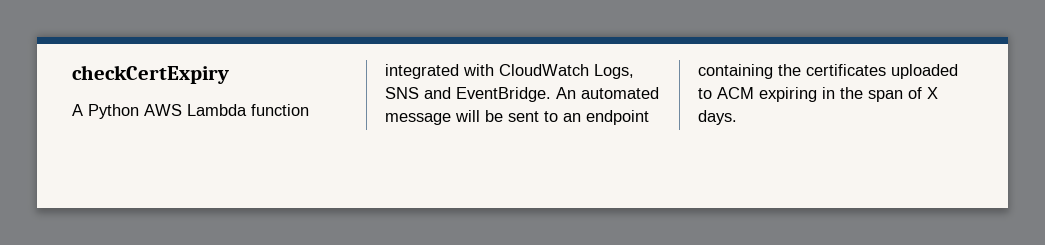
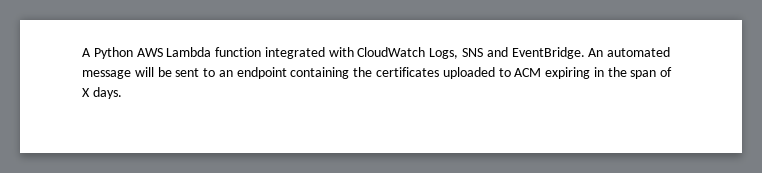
[72,65,229,84] checkCertExpiry // -> (82, 52) none

